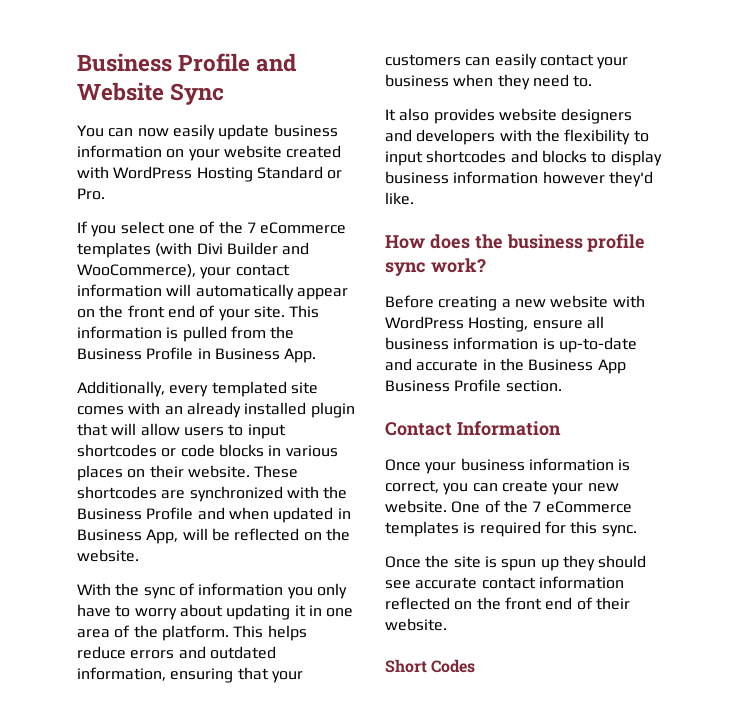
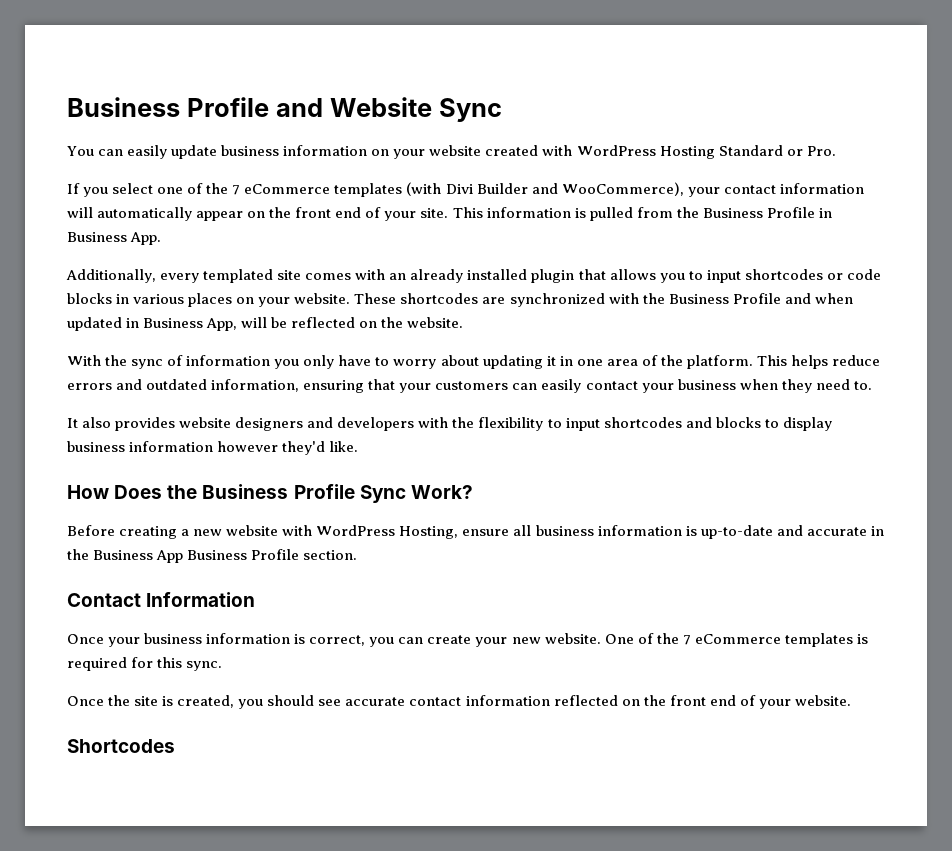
[137,128,169,137] now -> (124, 152) none
[111,423,224,436] will allow users -> [609,269,685,283] allows you
[149,465,184,478] their -> [258,297,291,307] your
[429,234,646,252] [385,258,486,276] does the business profile sync work? -> [114,484,473,503] Does the Business Profile Sync Work?
[501,555,595,571] spun up they -> [177,695,264,709] created, you
[595,597,630,610] [385,618,447,631] [385,659,476,673] their website. // Short Codes -> [758,695,851,709] [67,739,175,753] your website. // Shortcodes

